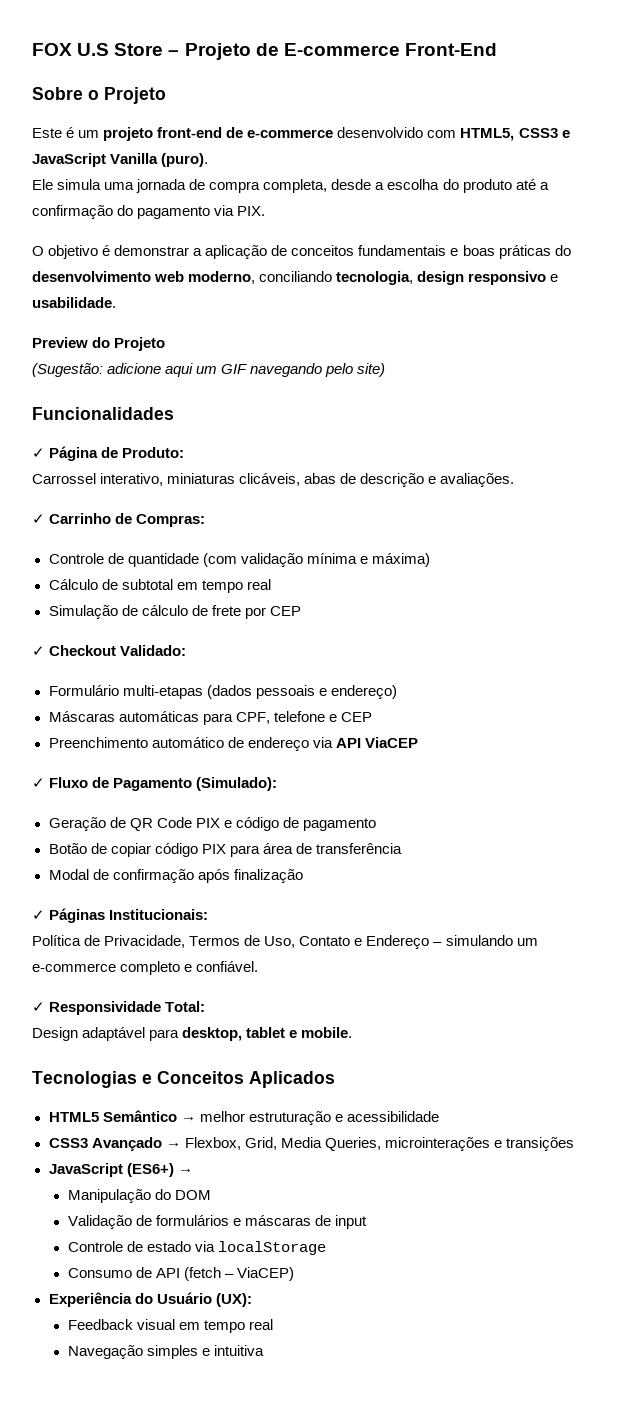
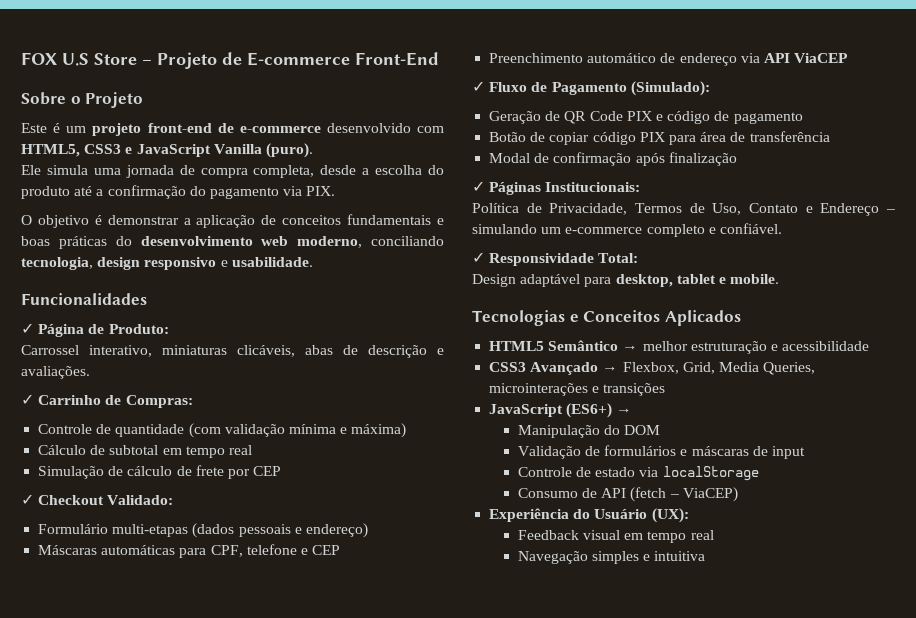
[32,337,166,351] [32,363,386,377] // Preview do Projeto // (Sugestão: adicione aqui um GIF navegando pelo site) -> (313, 262) none

